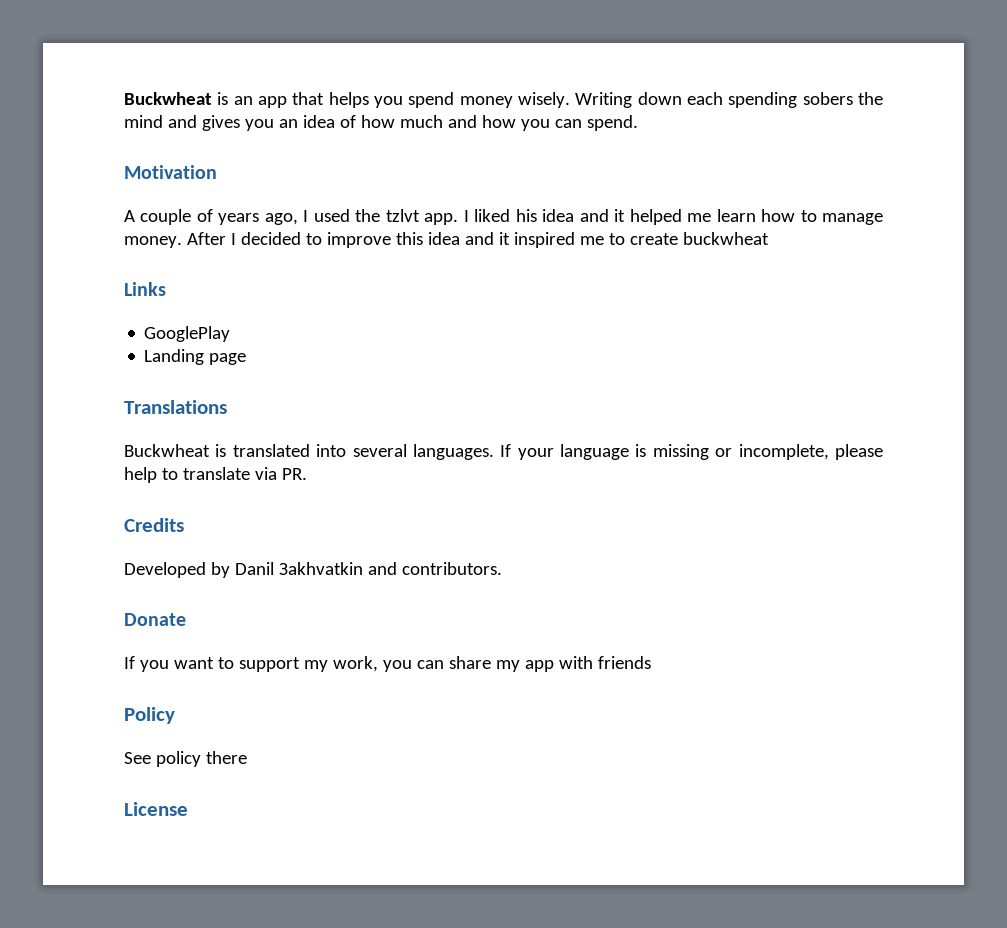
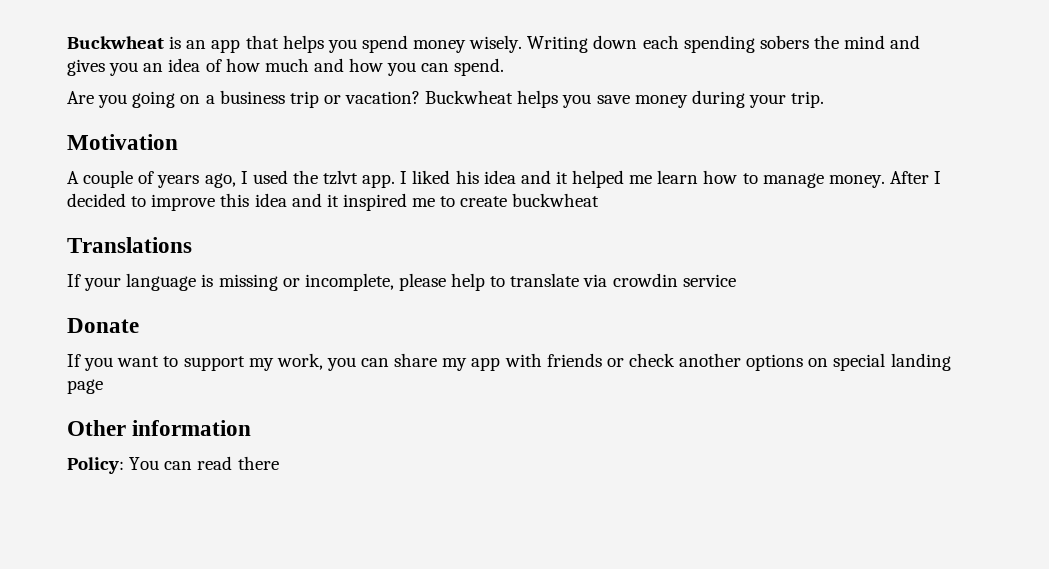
(638, 123) none -> [67,90,825,108] // Are you going on a business trip or vacation? Buckwheat helps you save money during your trip.
[124,282,166,296] [144,326,231,342] [144,349,247,365] [124,400,227,414] [124,444,494,460] Links // GooglePlay // Landing page // Translations // Buckwheat is translated into several languages. -> [67,237,192,253] Translations //
[281,468,307,480] [124,518,184,532] [124,562,502,578] PR. // Credits // Developed by Danil Зakhvatkin and contributors. -> [612,273,736,287] crowdin service
[124,707,175,724] [124,751,201,767] // Policy // See policy -> [606,353,951,371] [67,379,103,394] [67,420,252,436] [67,456,233,474] or check another options on special landing page // Other information // Policy: You can read
[124,802,188,816] // License -> (279, 463) none

